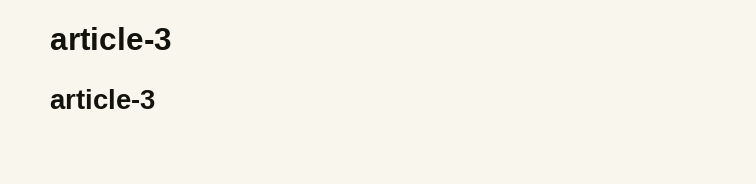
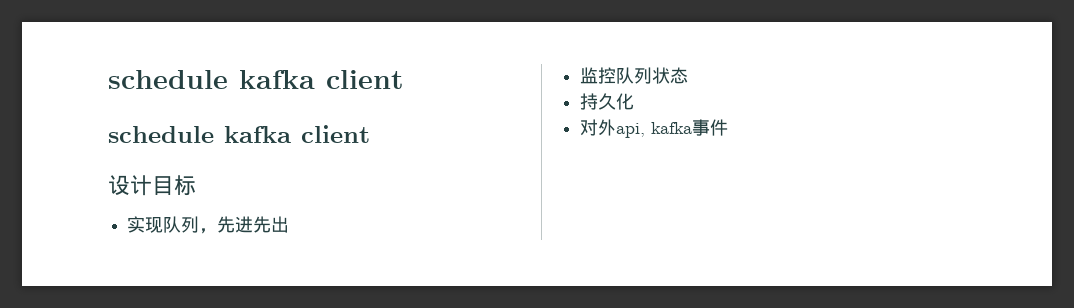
[50,27,172,50] [50,89,155,109] article-3 // article-3 -> [108,70,404,89] [108,125,370,143] [108,175,196,196] [127,216,290,234] [580,67,689,84] [580,93,635,110] [580,119,729,138] schedule kafka client // schedule kafka client // 设计目标 // 实现队列，先进先出 // 监控队列状态 // 持久化 // 对外api, kafka事件

